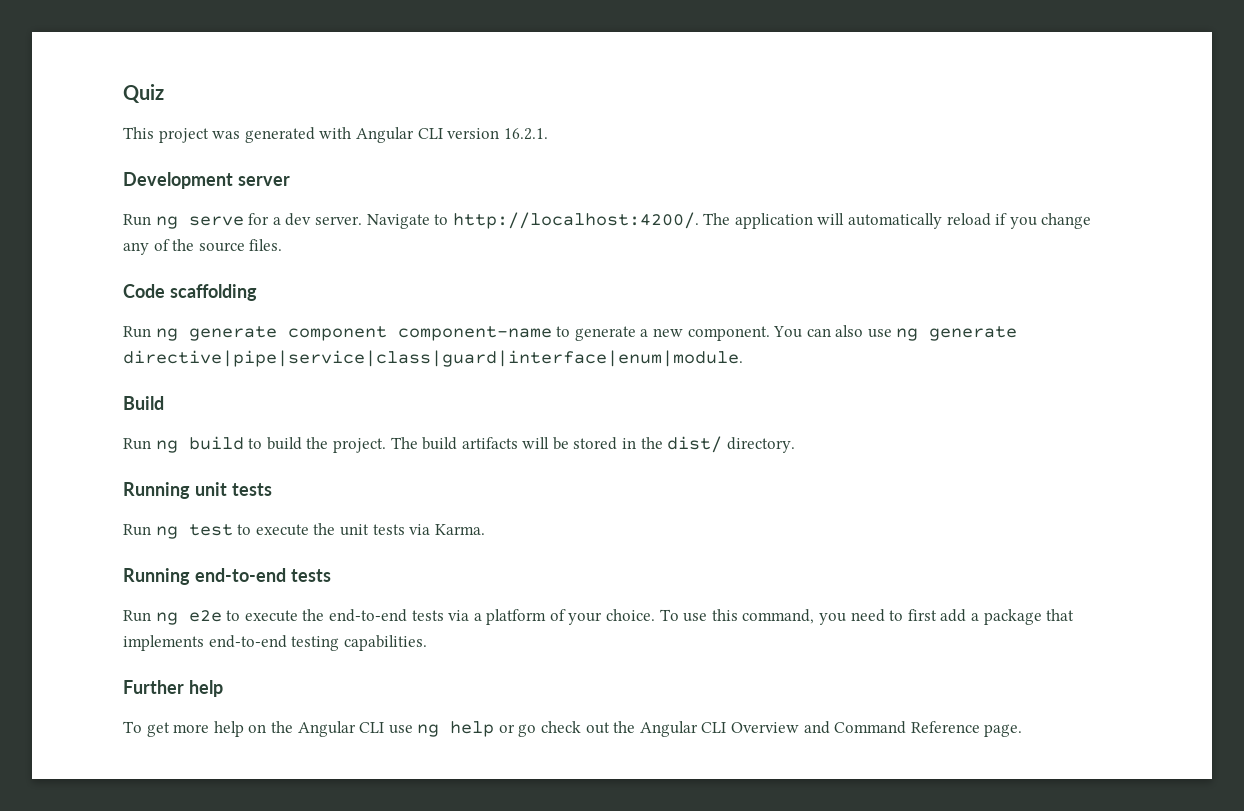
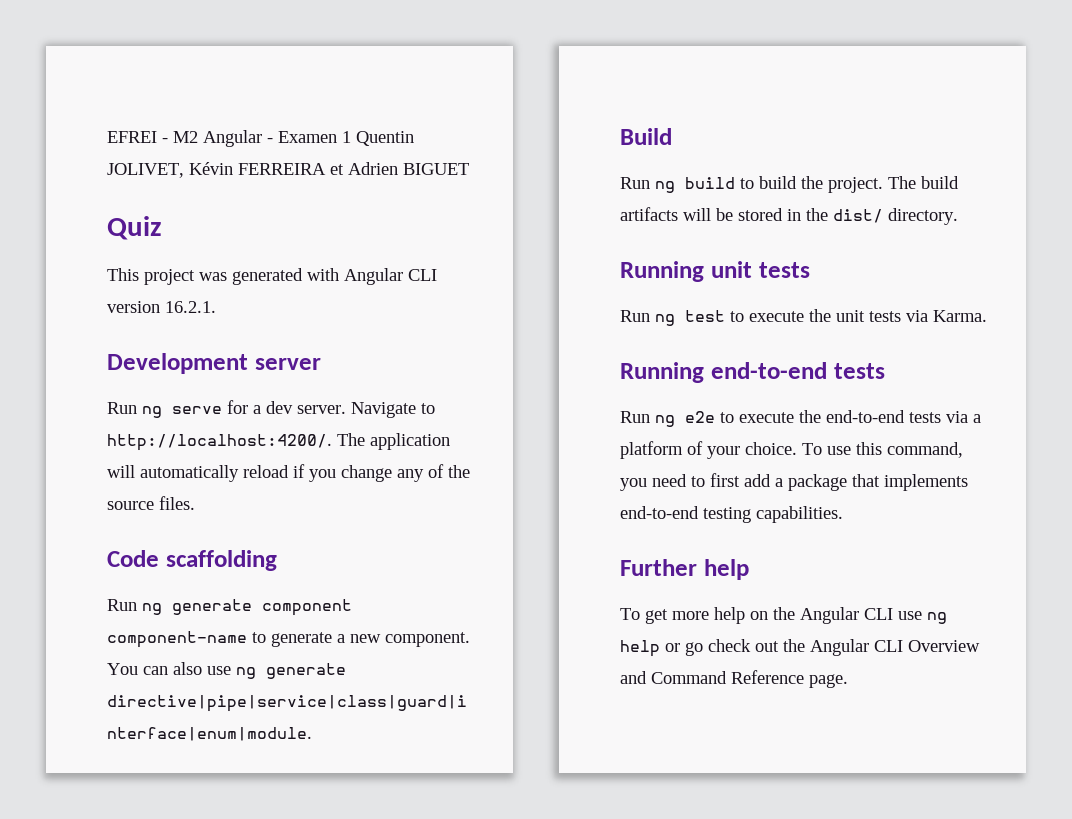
(123, 93) none -> [107,130,414,147] [107,162,469,178] EFREI - M2 Angular - Examen 1 Quentin JOLIVET, Kévin FERREIRA et Adrien BIGUET //

